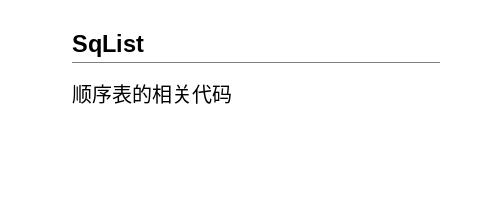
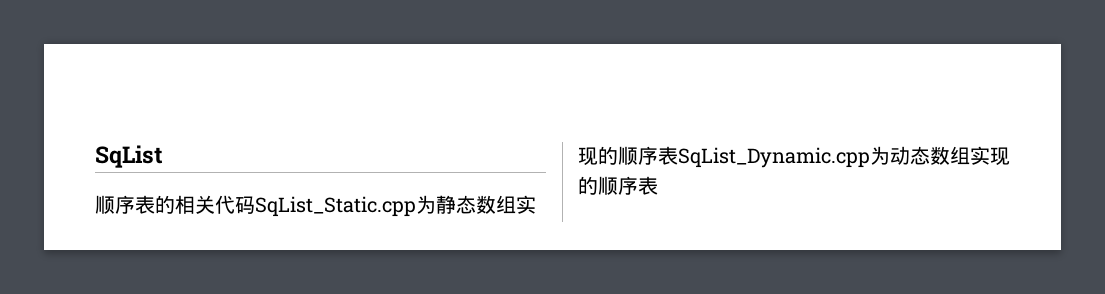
(232, 94) none -> [255,195,536,217] [578,146,1010,168] [578,176,658,195] SqList_Static.cpp为静态数组实现的顺序表SqList_Dynamic.cpp为动态数组实现的顺序表

